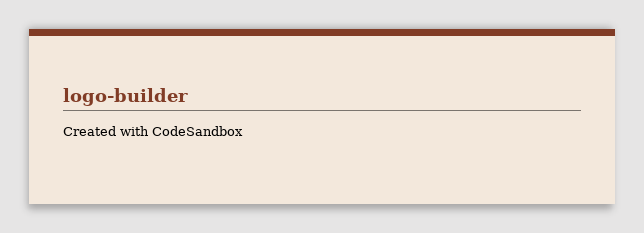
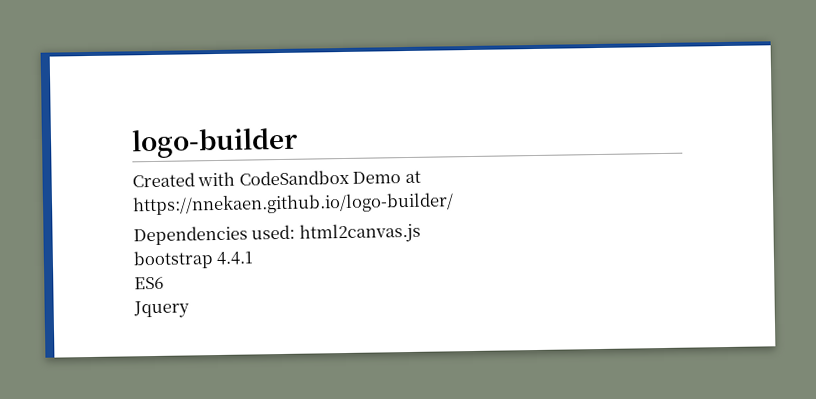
(243, 131) none -> [352,170,421,184] [132,192,454,216] [133,222,421,246] [133,250,255,270] [134,276,164,290] [133,300,190,319] Demo at https://nnekaen.github.io/logo-builder/ // Dependencies used: html2canvas.js // bootstrap 4.4.1 // ES6 // Jquery

